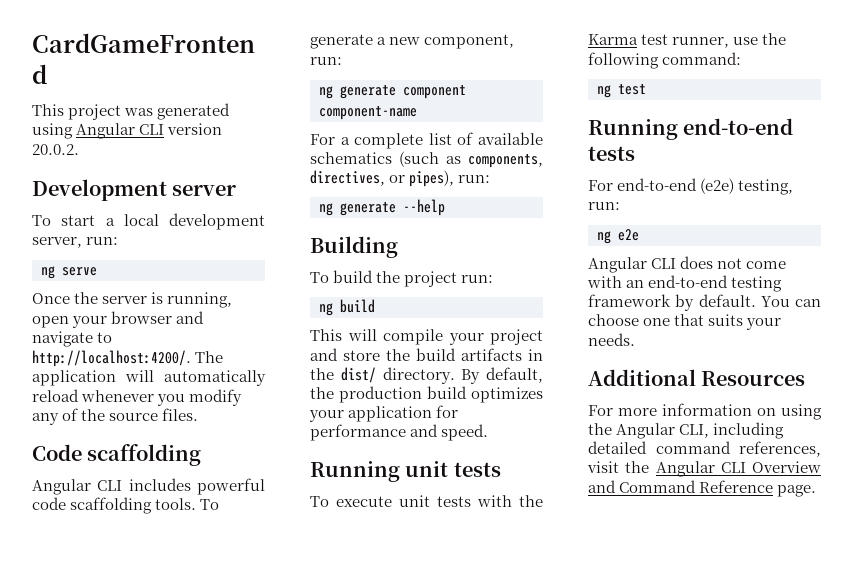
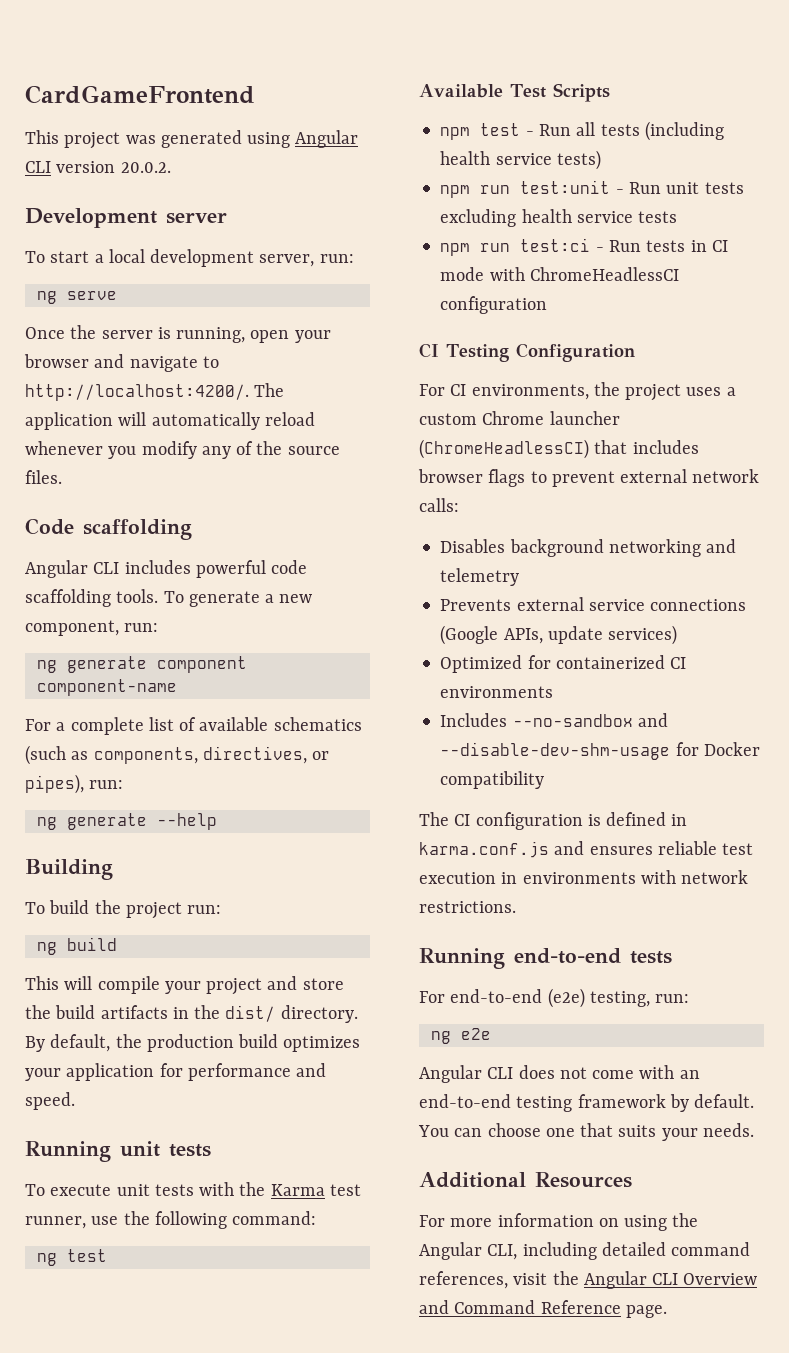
(646, 89) none -> [419,83,610,102] [440,121,724,141] [440,150,601,170] [440,180,744,198] [440,209,678,227] [440,238,728,256] [440,267,679,281] [440,296,548,314] [419,343,635,362] [419,382,736,401] [419,411,620,425] [419,439,699,459] [418,469,760,487] [419,498,459,512] [440,539,737,557] [440,568,520,586] [440,597,747,611] [440,625,678,645] [440,655,687,673] [440,686,554,698] [440,713,668,727] [440,742,760,760] [440,771,545,789] [419,812,688,830] [419,841,754,858] [419,870,749,884] [419,901,516,913] // Available Test Scripts // npm test - Run all tests (including health service tests) // npm run test:unit - Run unit tests excluding health service tests // npm run test:ci - Run tests in CI mode with ChromeHeadlessCI configuration // CI Testing Configuration // For CI environments, the project uses a custom Chrome launcher (ChromeHeadlessCI) that includes browser flags to prevent external network calls: // Disables background networking and telemetry // Prevents external service connections (Google APIs, update services) // Optimized for containerized CI environments // Includes --no-sandbox and --disable-dev-shm-usage for Docker compatibility // The CI configuration is defined in karma.conf.js and ensures reliable test execution in environments with network restrictions.

